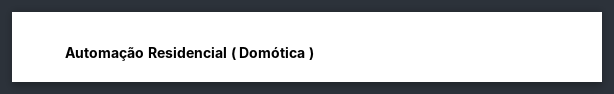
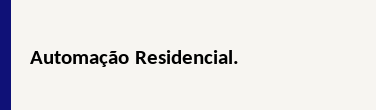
[147,46,315,60] Residencial ( Domótica ) -> [134,50,239,64] Residencial.

